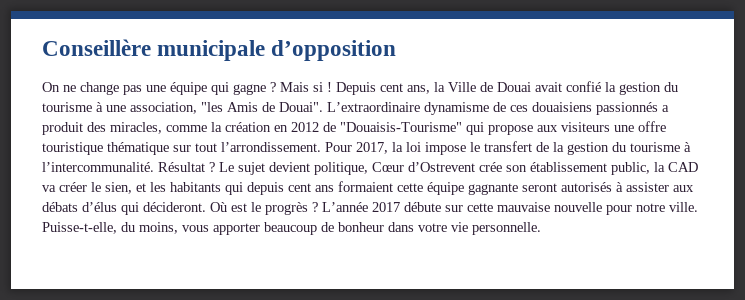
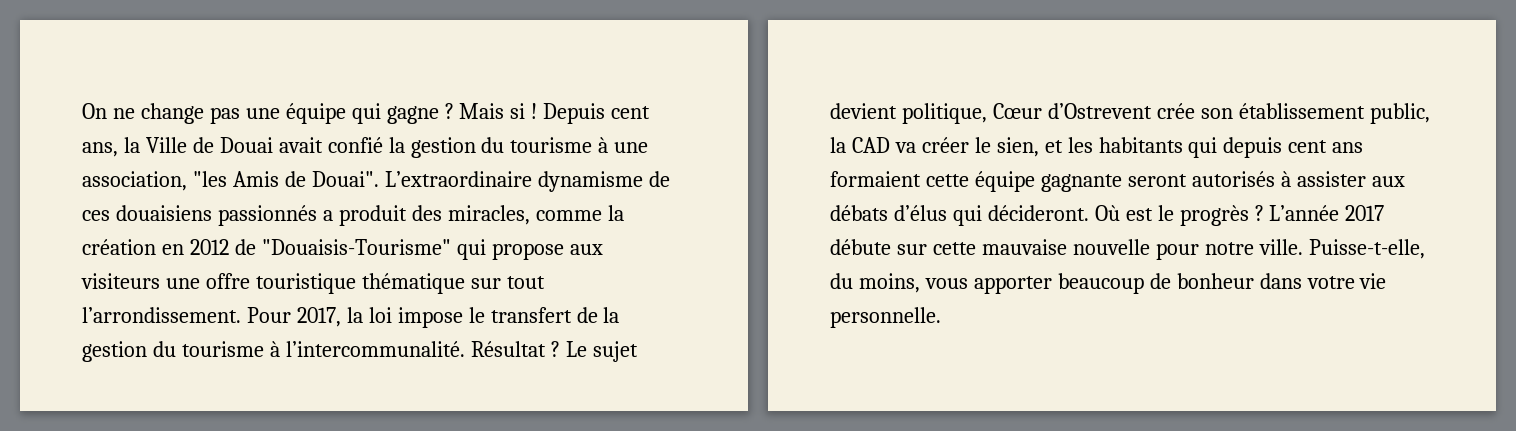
[42,39,397,61] Conseillère municipale d’opposition // -> (82, 111) none

